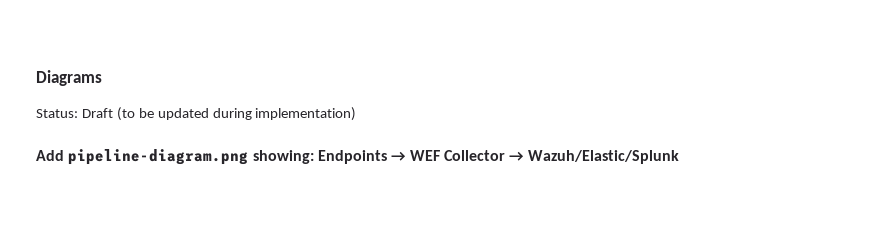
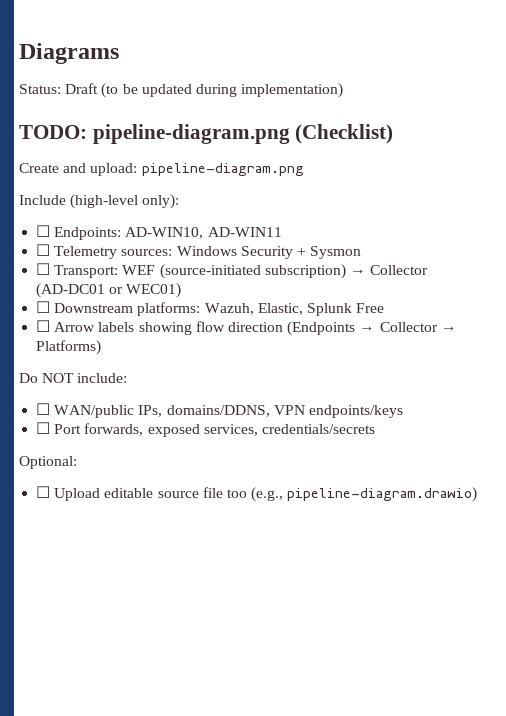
[36,149,679,165] Add pipeline-diagram.png showing: Endpoints → WEF Collector → Wazuh/Elastic/Splunk -> [19,124,394,144] [19,163,304,176] [19,194,180,209] [36,225,282,240] [36,244,362,259] [36,263,429,279] [36,283,182,298] [36,301,385,316] [36,320,457,336] [36,340,102,355] [19,373,128,383] [36,403,403,418] [36,422,375,437] [19,456,77,469] [36,486,478,502] TODO: pipeline-diagram.png (Checklist) // Create and upload: pipeline-diagram.png // Include (high-level only): // ☐ Endpoints: AD-WIN10, AD-WIN11 // ☐ Telemetry sources: Windows Security + Sysmon // ☐ Transport: WEF (source-initiated subscription) → Collector (AD-DC01 or WEC01) // ☐ Downstream platforms: Wazuh, Elastic, Splunk Free // ☐ Arrow labels showing flow direction (Endpoints → Collector → Platforms) // Do NOT include: // ☐ WAN/public IPs, domains/DDNS, VPN endpoints/keys // ☐ Port forwards, exposed services, credentials/secrets // Optional: // ☐ Upload editable source file too (e.g., pipeline-diagram.drawio)

